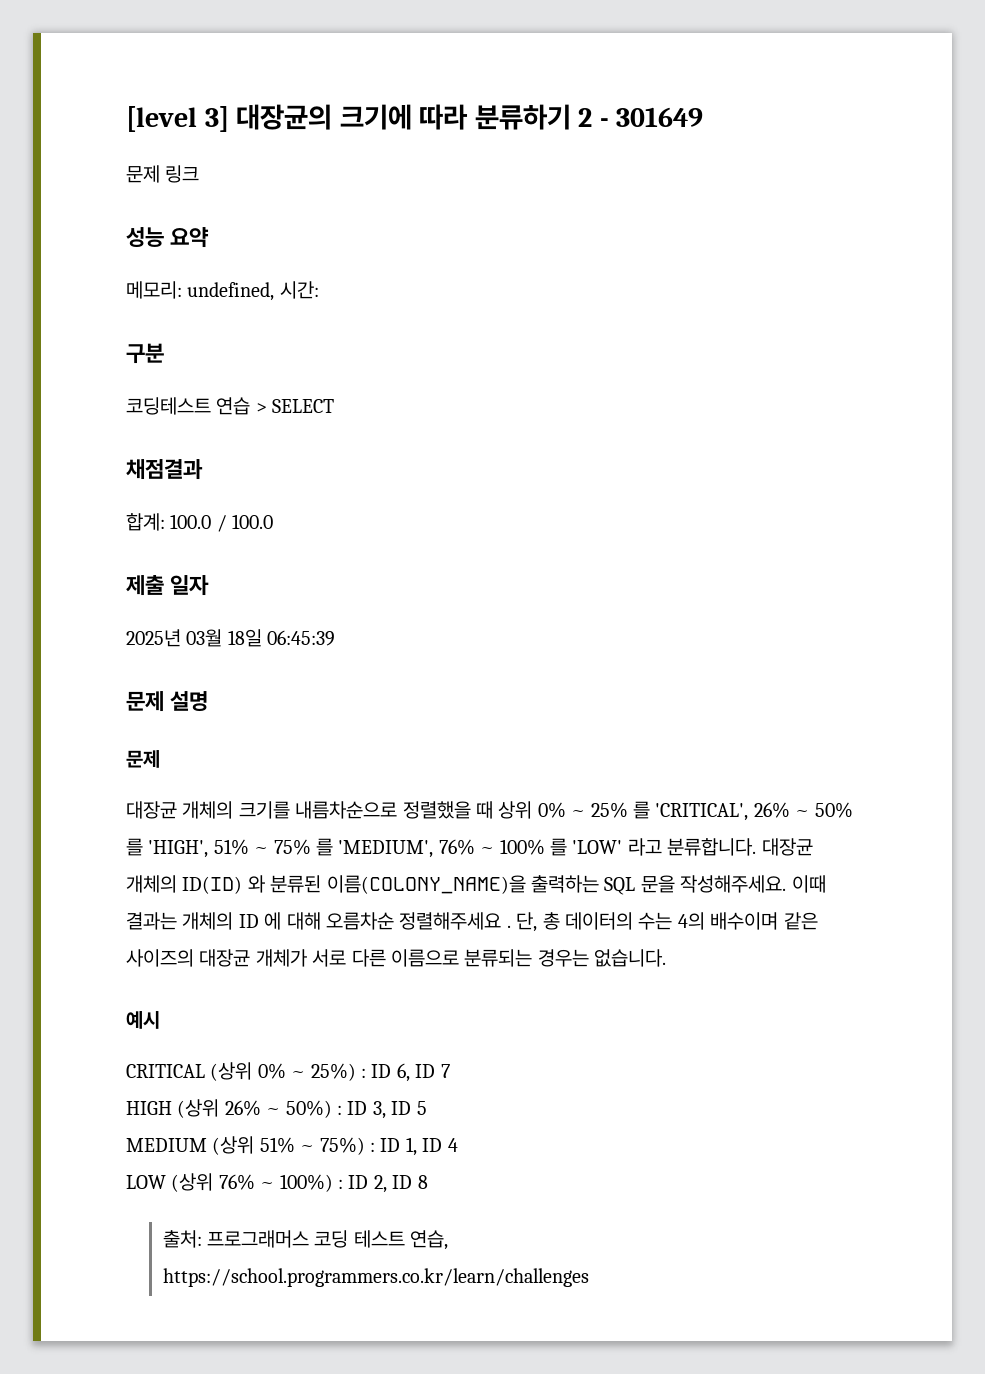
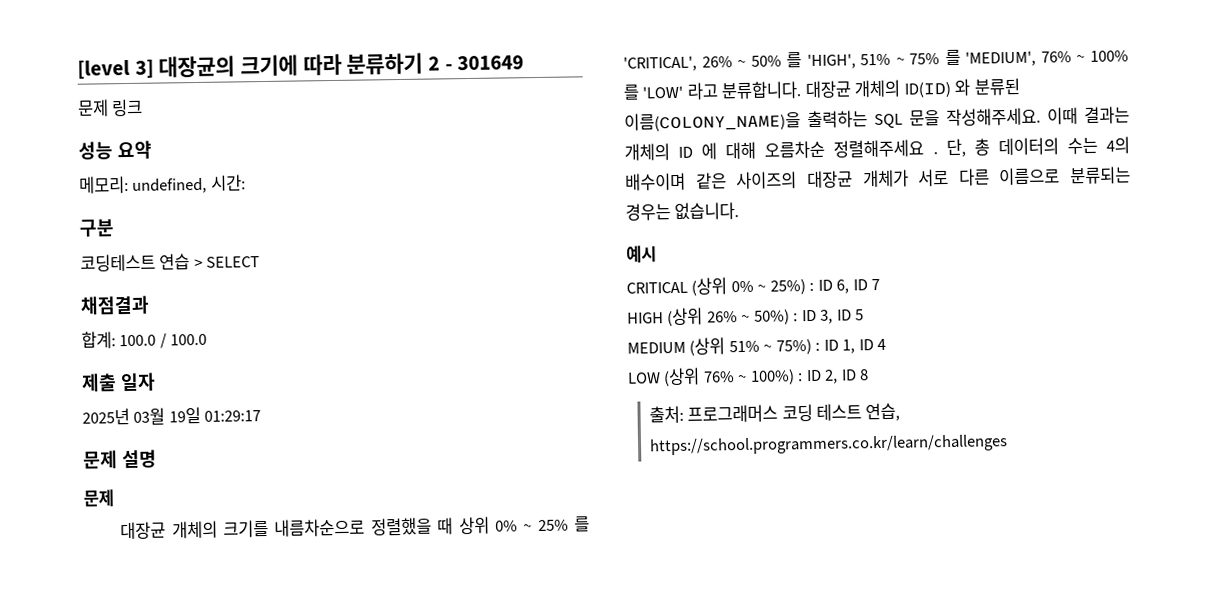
[227,629,336,647] 18일 06:45:39 -> [168,406,262,425] 19일 01:29:17

